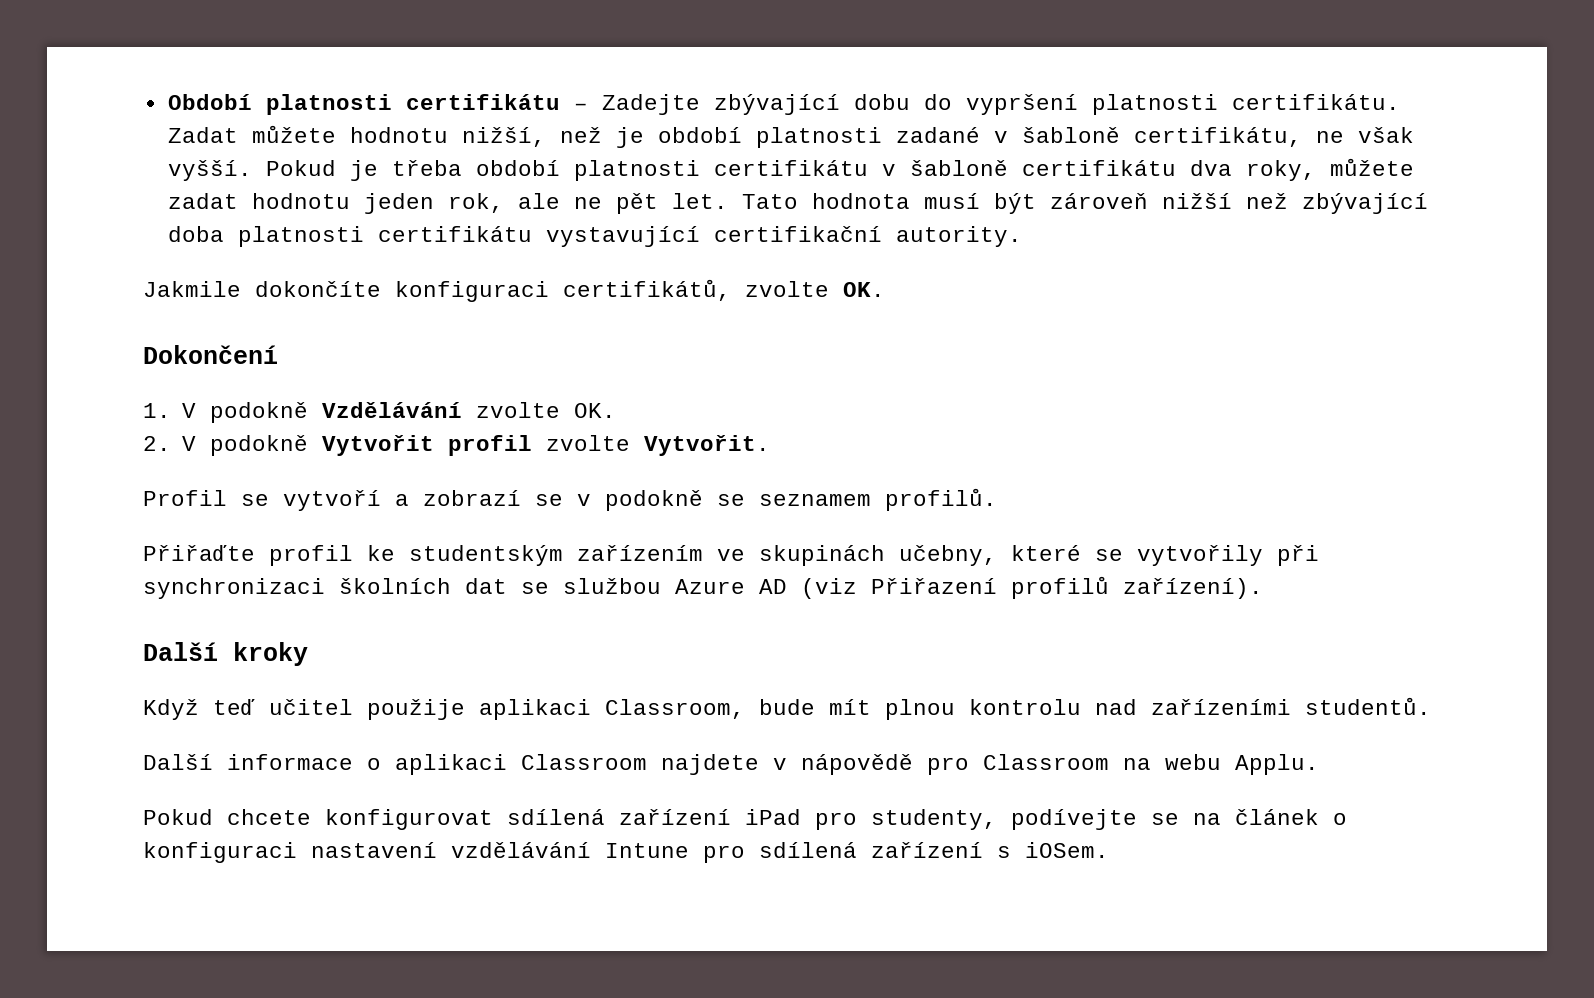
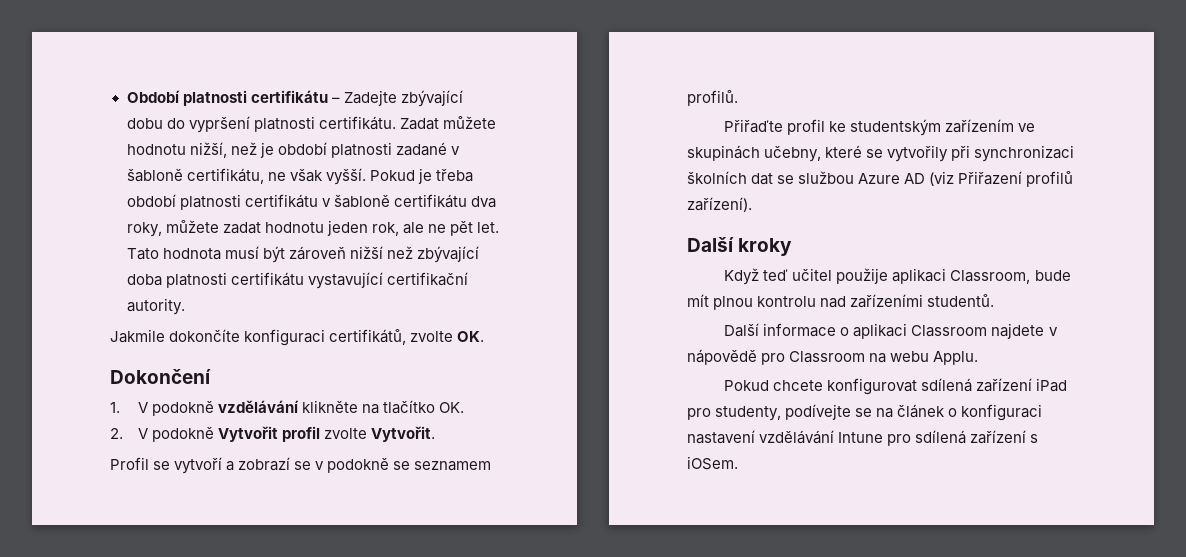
[322,402,561,418] Vzdělávání zvolte -> [218,400,436,414] vzdělávání klikněte na tlačítko

